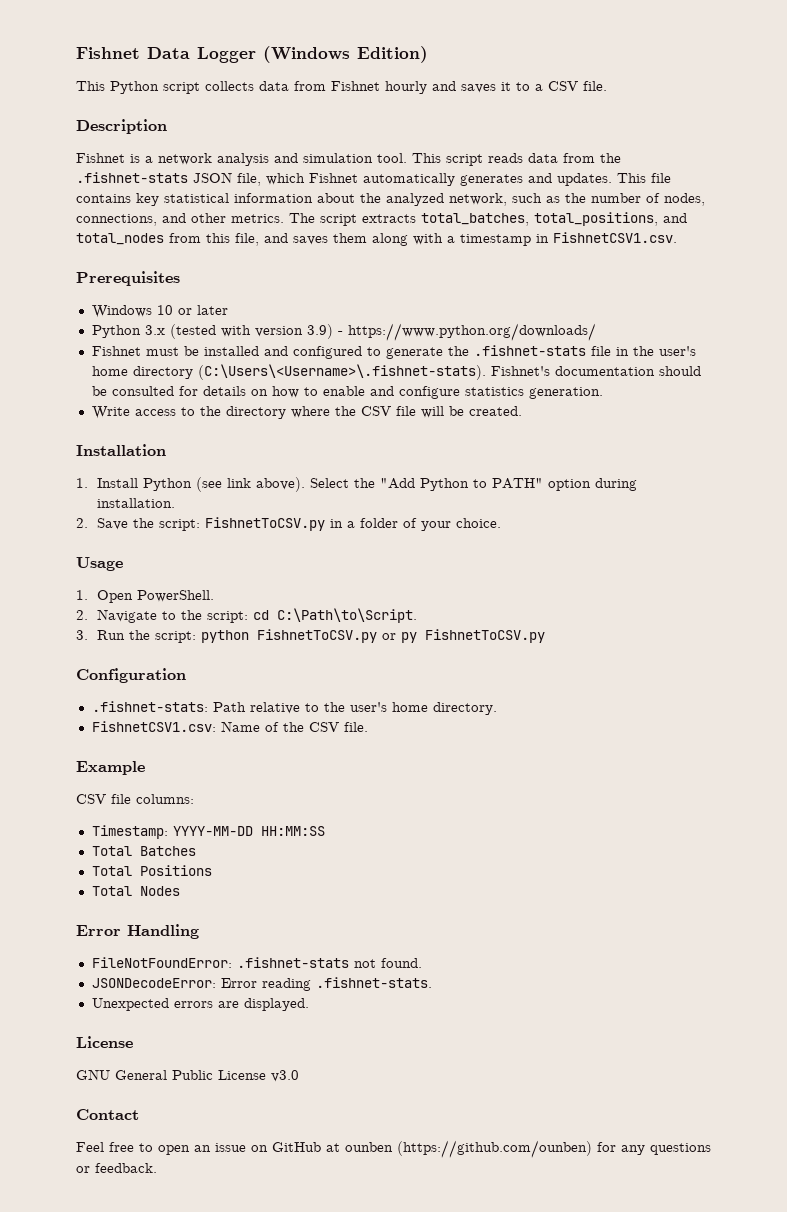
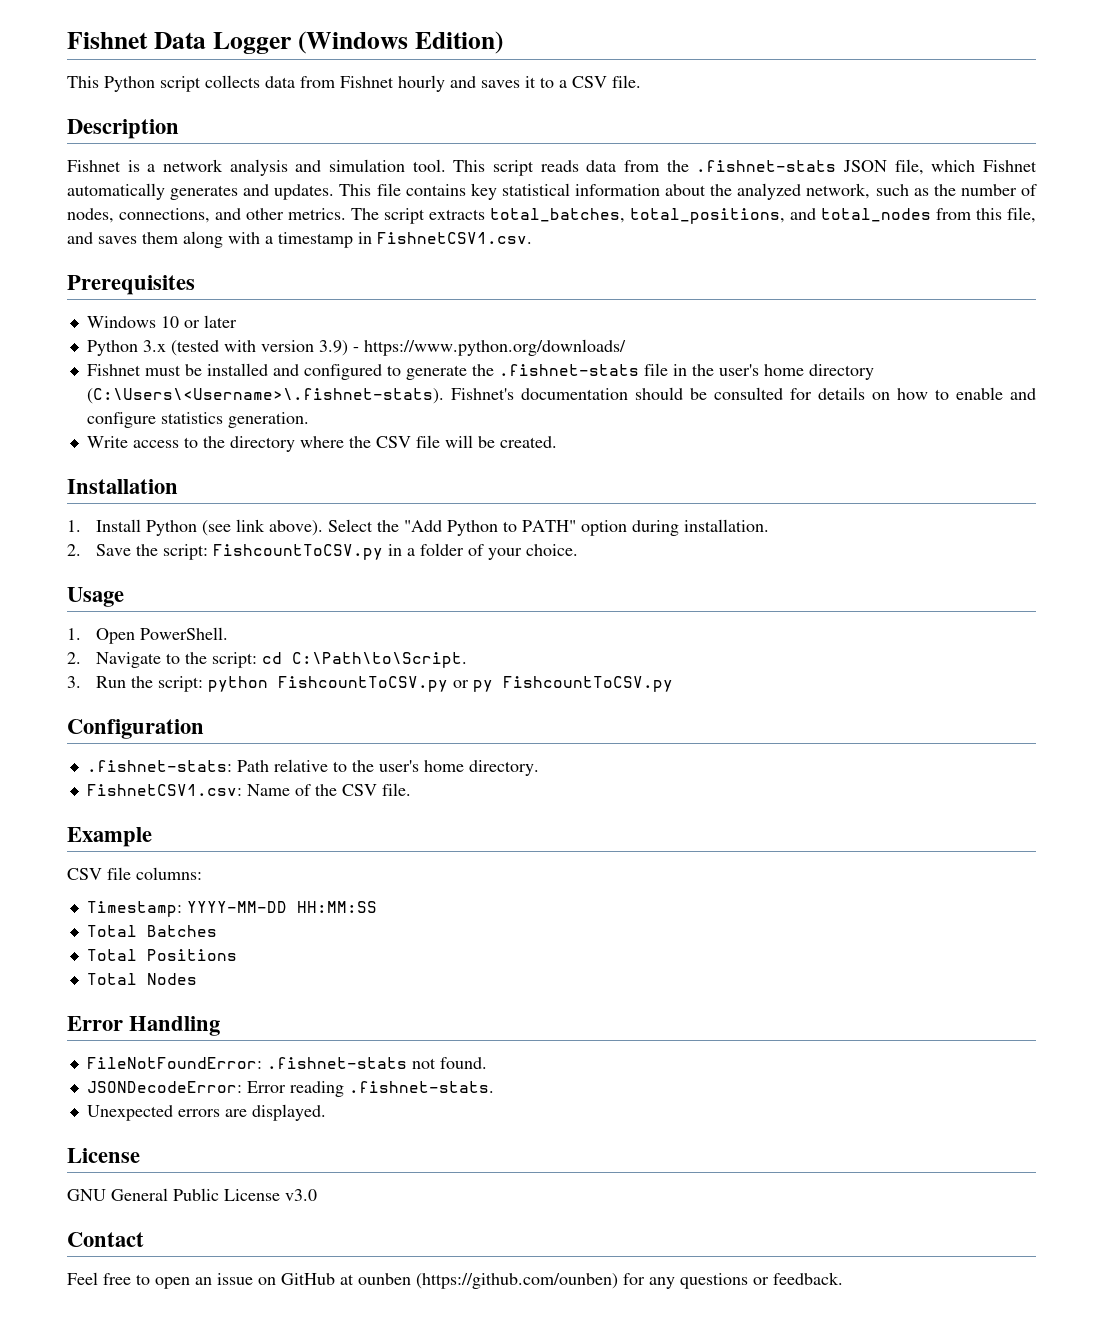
[205,517,326,531] FishnetToCSV.py -> [213,544,384,560] FishcountToCSV.py
[257,629,378,643] FishnetToCSV.py -> [278,676,449,692] FishcountToCSV.py
[425,629,546,643] FishnetToCSV.py -> [503,676,674,692] FishcountToCSV.py

